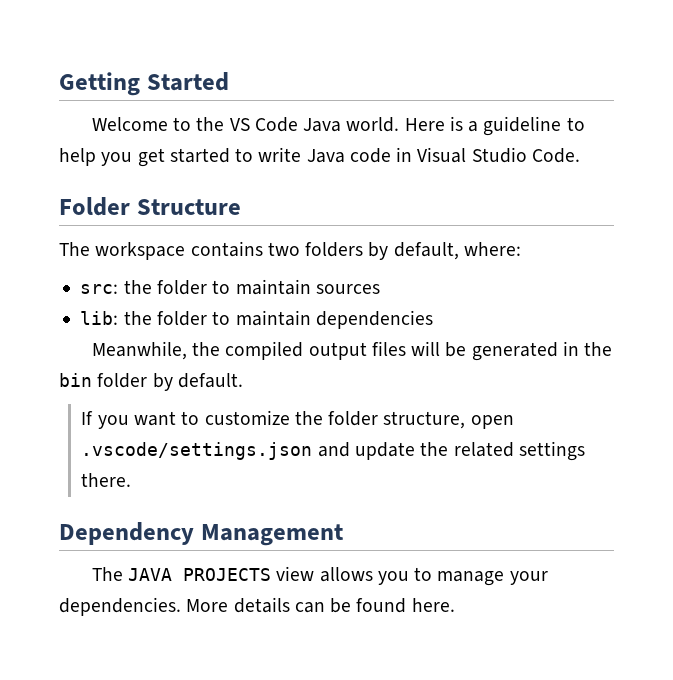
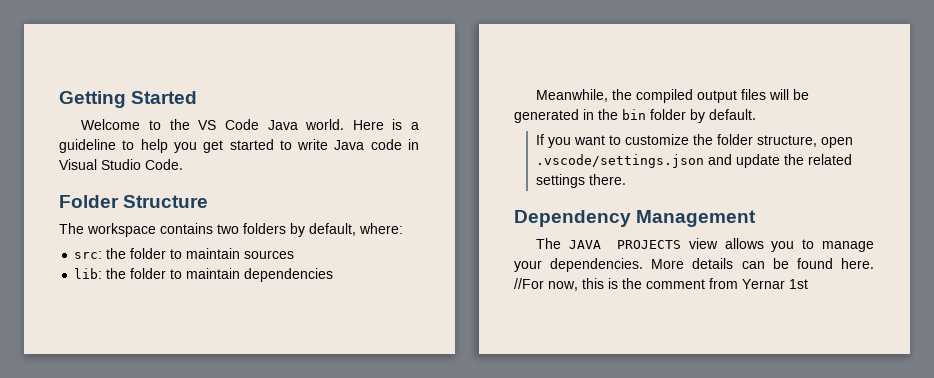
(455, 605) none -> [514,278,808,291] //For now, this is the comment from Yernar 1st

